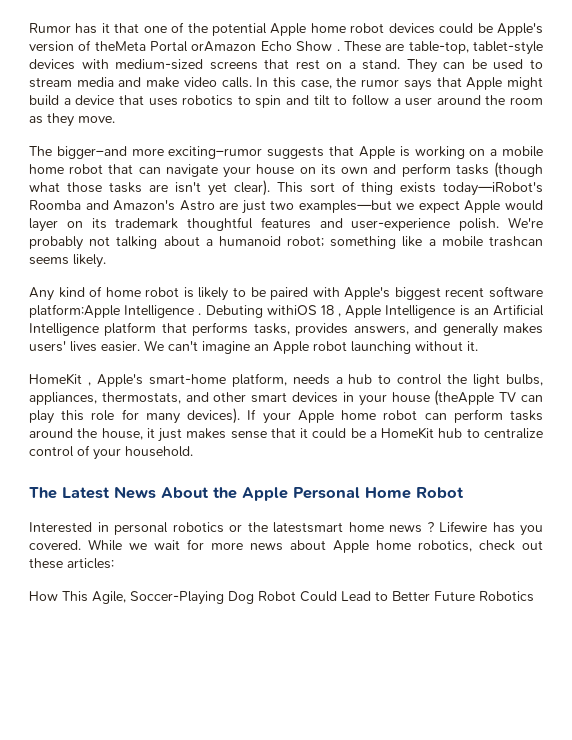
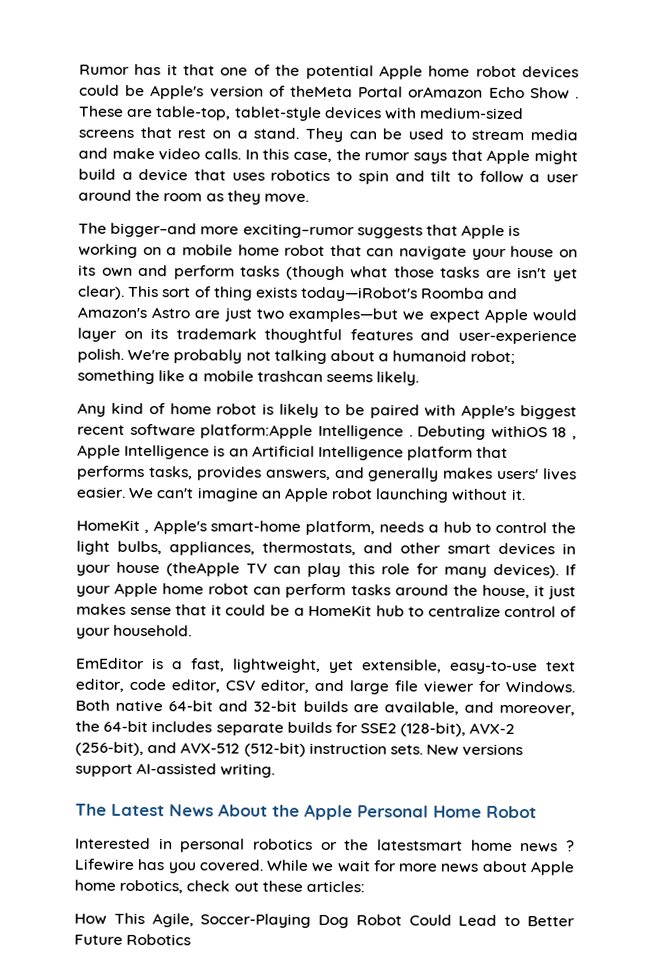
(193, 451) none -> [76,657,576,675] [75,678,575,695] [75,699,575,716] [75,720,516,737] [75,741,524,757] [75,762,276,778] // EmEditor is a fast, lightweight, yet extensible, easy-to-use text editor, code editor, CSV editor, and large file viewer for Windows. Both native 64-bit and 32-bit builds are available, and moreover, the 64-bit includes separate builds for SSE2 (128-bit), AVX-2 (256-bit), and AVX-512 (512-bit) instruction sets. New versions support AI-assisted writing.

